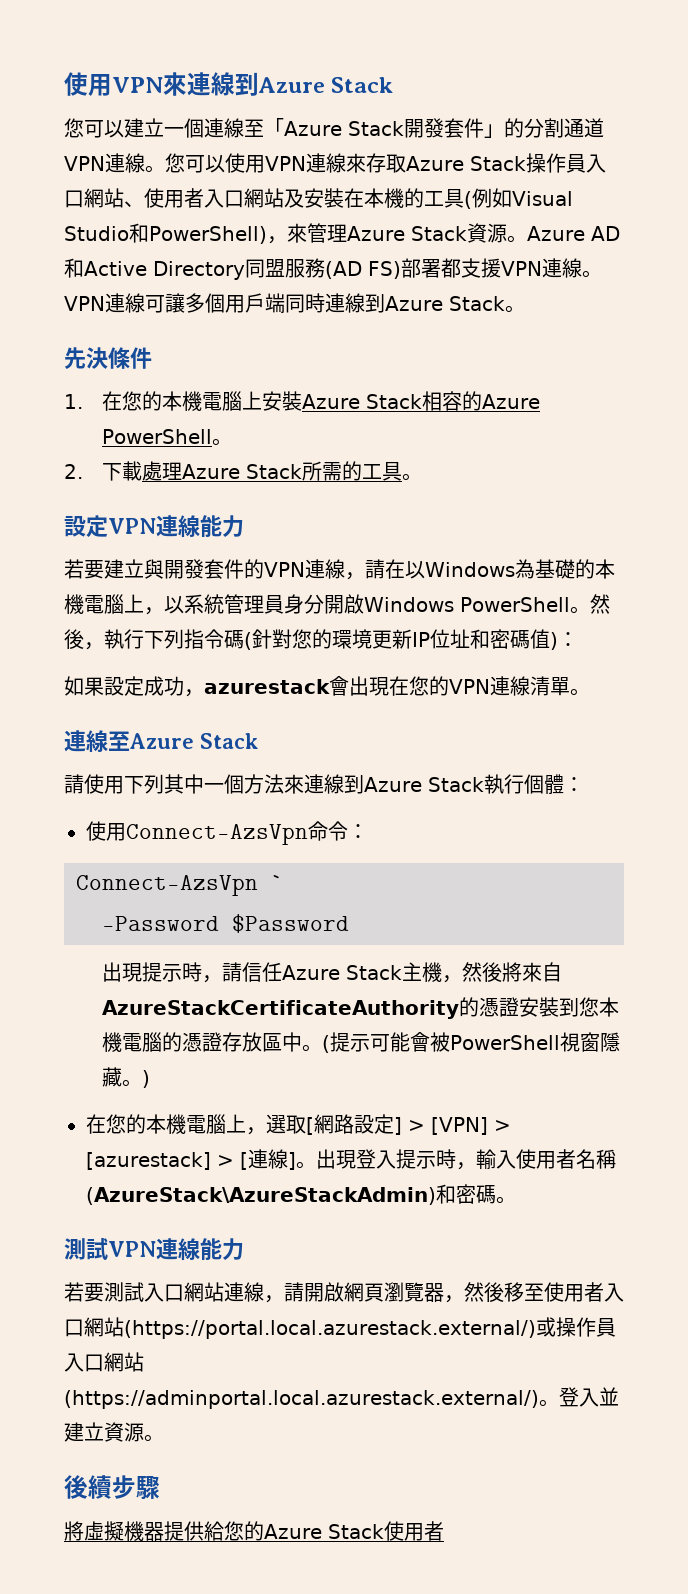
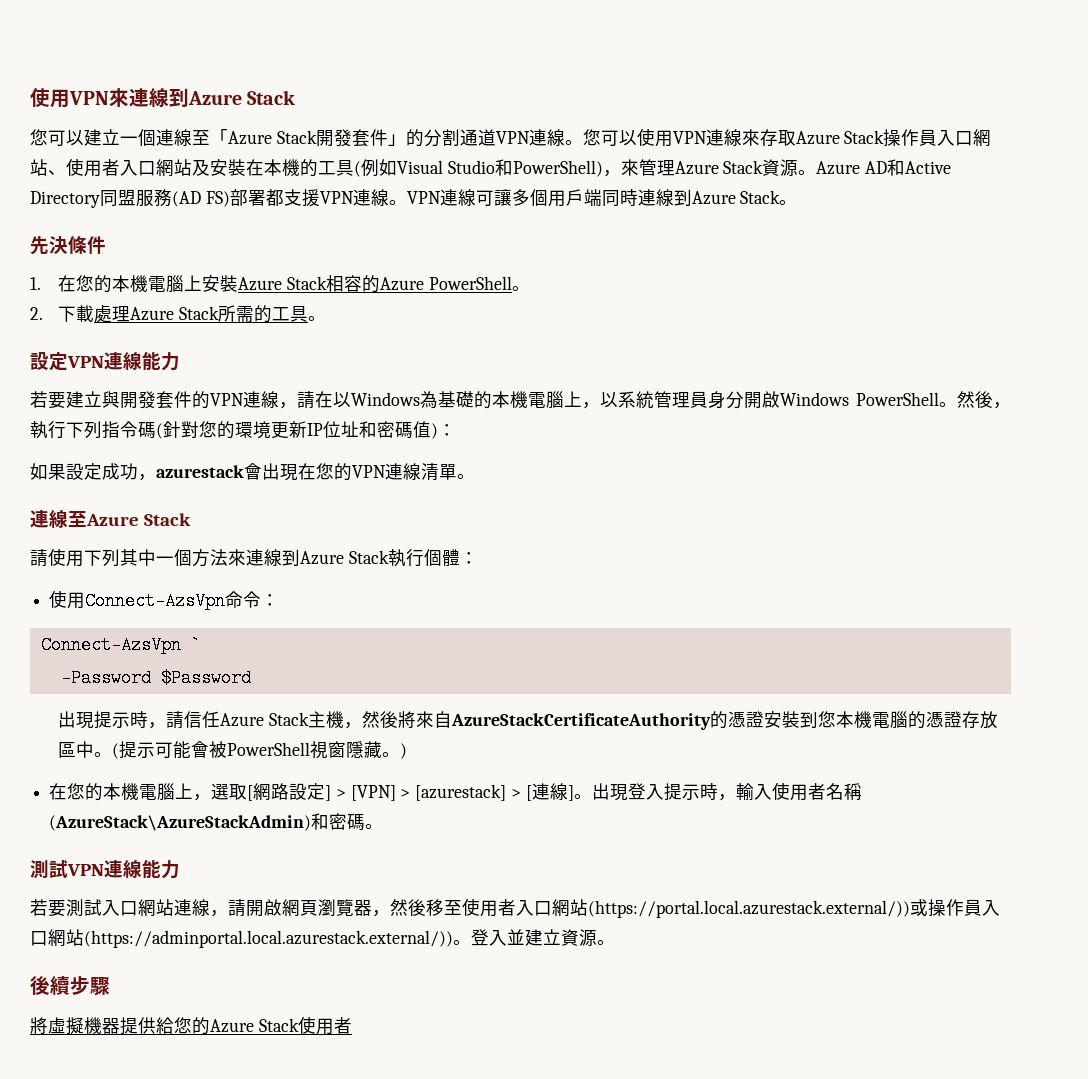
[124,1320,536,1339] (https://portal.local.azurestack.external/) -> [588,900,910,918] (https://portal.local.azurestack.external/))
[64,1390,539,1409] (https://adminportal.local.azurestack.external/) -> [84,930,453,948] (https://adminportal.local.azurestack.external/))

